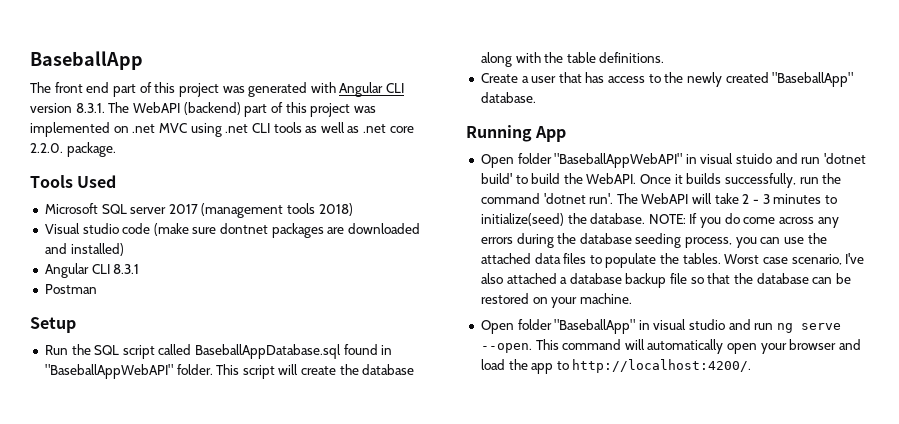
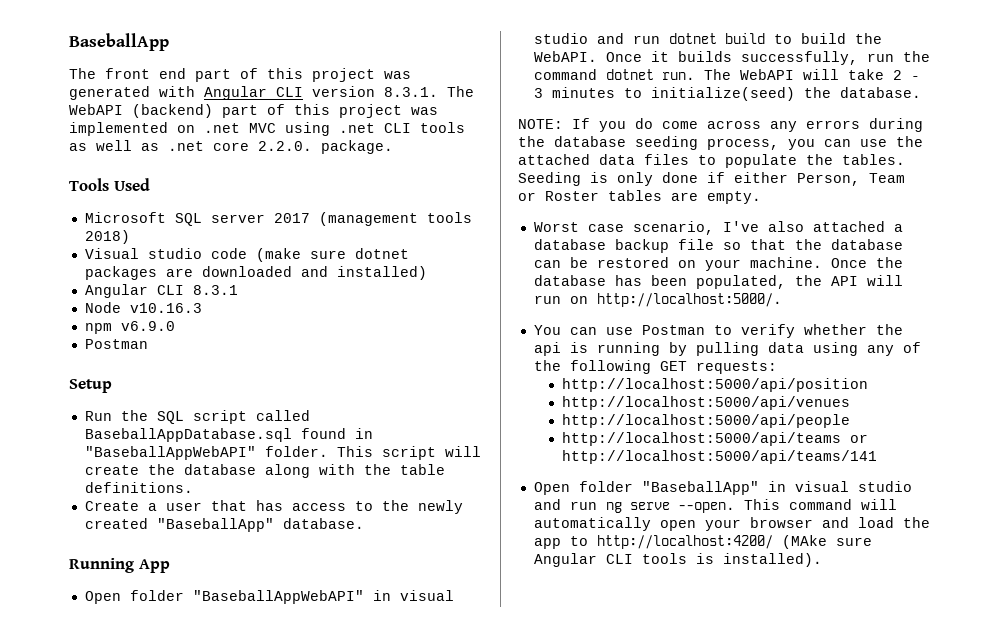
[220,223,269,234] dontnet -> [354,248,409,259] dotnet
(140, 269) none -> [84,302,202,313] [84,321,175,334] // Node v10.16.3 // npm v6.9.0
[736,153,867,164] [480,173,512,184] stuido and run 'dotnet build' -> [533,33,765,44] studio and run dotnet build
[543,193,614,204] 'dotnet run'. -> [605,69,695,80] dotnet run.
(646, 218) none -> (921, 92) //
(721, 258) none -> [518,172,905,186] [518,190,761,204] Seeding is only done if either Person, Team or Roster tables are empty. //
(632, 298) none -> [830,257,903,268] [533,275,903,289] [533,293,782,307] [533,324,903,338] [533,342,921,356] [533,360,777,374] [561,378,868,392] [561,396,850,410] [561,414,850,428] [561,432,868,446] [561,450,877,464] Once the database has been populated, the API will run on http://localhost:5000/. // You can use Postman to verify whether the api is running by pulling data using any of the following GET requests: // http://localhost:5000/api/position // http://localhost:5000/api/venues // http://localhost:5000/api/people // http://localhost:5000/api/teams or http://localhost:5000/api/teams/141
[572,359,752,373] http://localhost:4200/. -> [596,535,872,549] [533,553,822,567] http://localhost:4200/ (MAke sure Angular CLI tools is installed).

